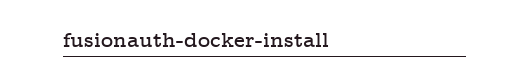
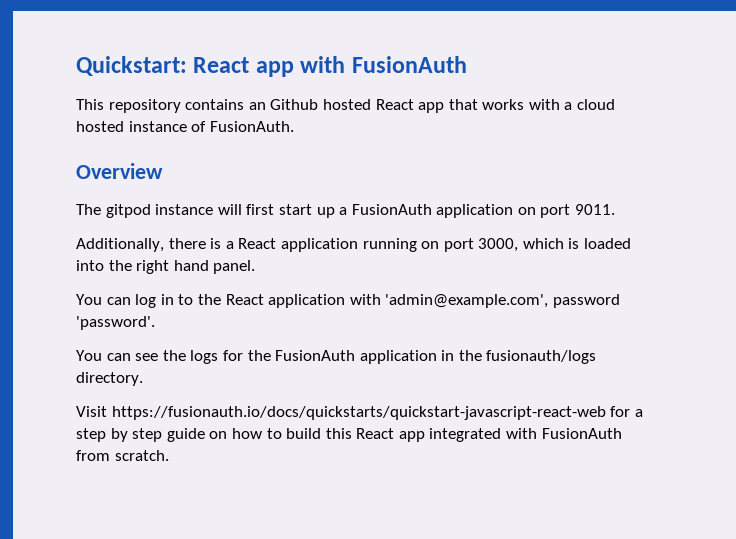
[63,33,329,47] fusionauth-docker-install -> [76,56,467,77] [76,99,616,113] [76,121,294,132] [76,163,163,179] [76,204,616,218] [76,238,632,252] [76,260,256,274] [76,294,620,308] [76,316,155,330] [76,350,597,364] [76,372,143,386] [76,406,643,420] [76,428,622,442] [76,450,169,461] Quickstart: React app with FusionAuth // This repository contains an Github hosted React app that works with a cloud hosted instance of FusionAuth. // Overview // The gitpod instance will first start up a FusionAuth application on port 9011. // Additionally, there is a React application running on port 3000, which is loaded into the right hand panel. // You can log in to the React application with 'admin@example.com', password 'password'. // You can see the logs for the FusionAuth application in the fusionauth/logs directory. // Visit https://fusionauth.io/docs/quickstarts/quickstart-javascript-react-web for a step by step guide on how to build this React app integrated with FusionAuth from scratch.

